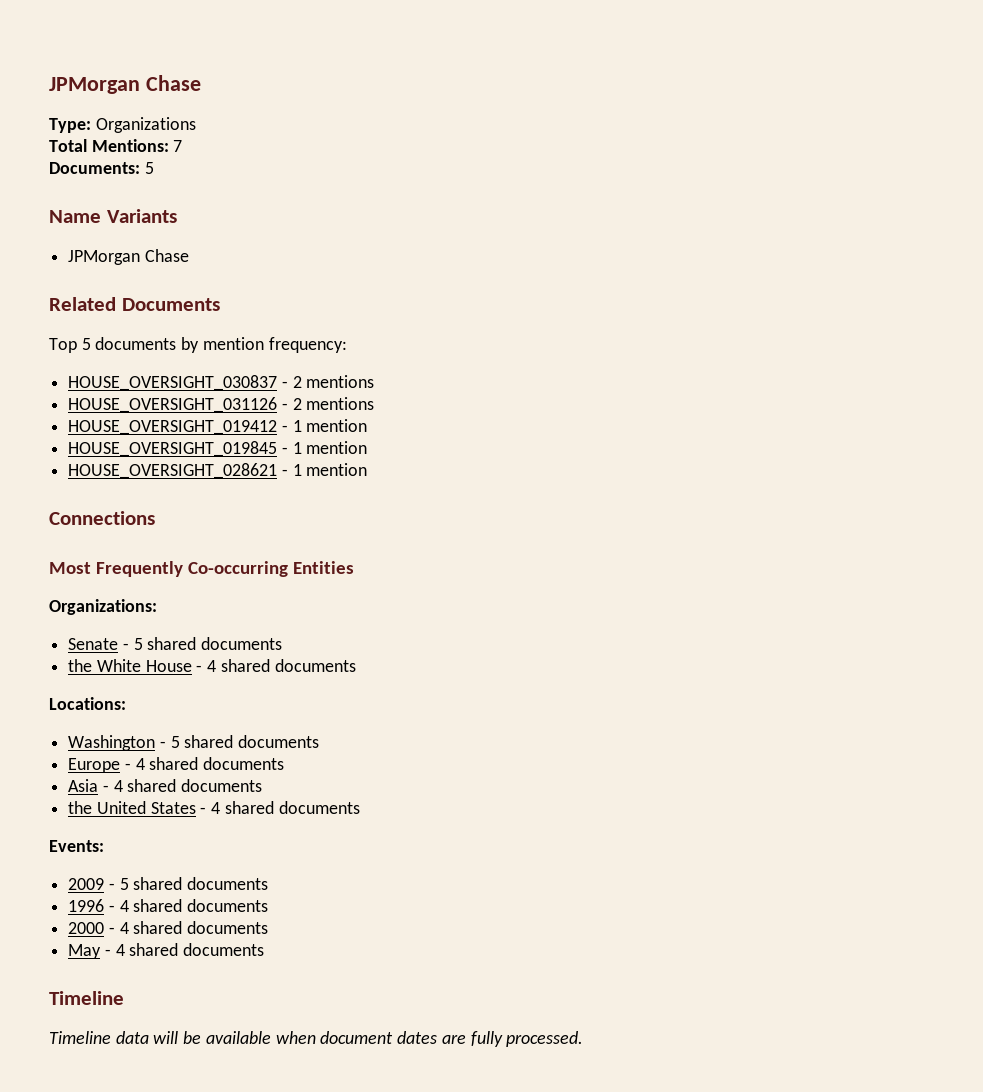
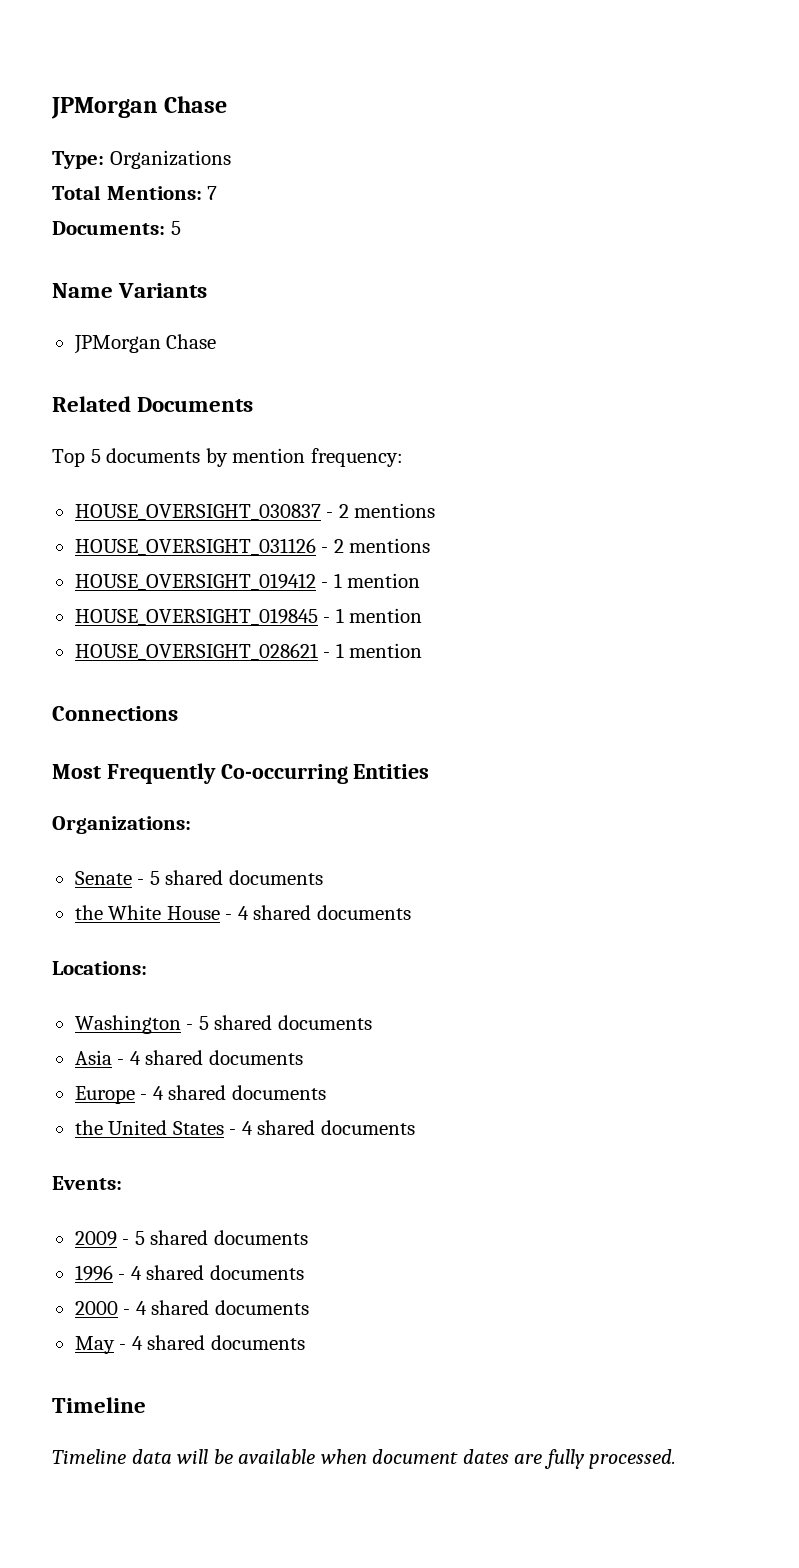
[68,757,285,773] [68,779,99,792] Europe - 4 shared documents // Asia -> [74,1050,303,1065] [74,1086,135,1104] Asia - 4 shared documents // Europe

